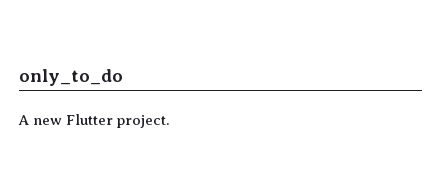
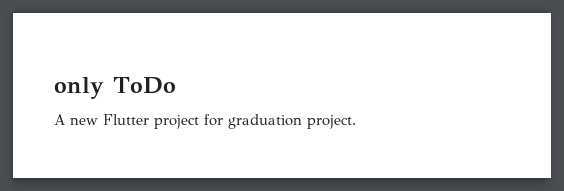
[19,69,123,86] only_to_do -> [54,77,176,99] only ToDo
(114, 119) none -> [154,114,302,129] project for graduation

